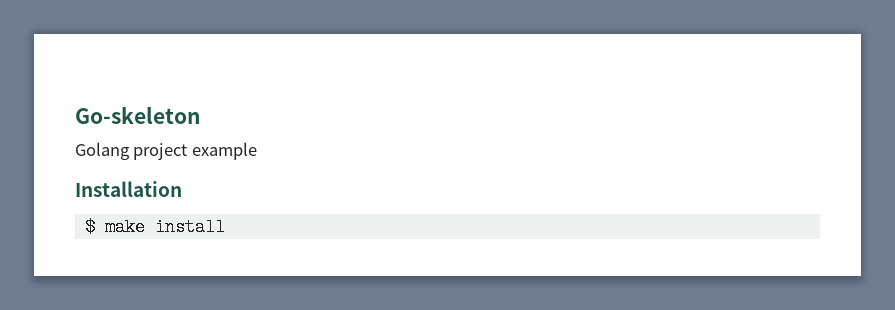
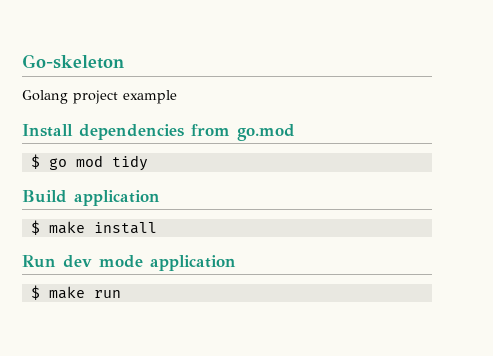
[75,181,182,197] [84,218,225,236] Installation // $ make install -> [22,124,295,141] [30,154,148,171] [22,190,160,206] [30,220,157,235] [22,255,236,271] [30,285,121,300] Install dependencies from go.mod // $ go mod tidy // Build application // $ make install // Run dev mode application // $ make run

